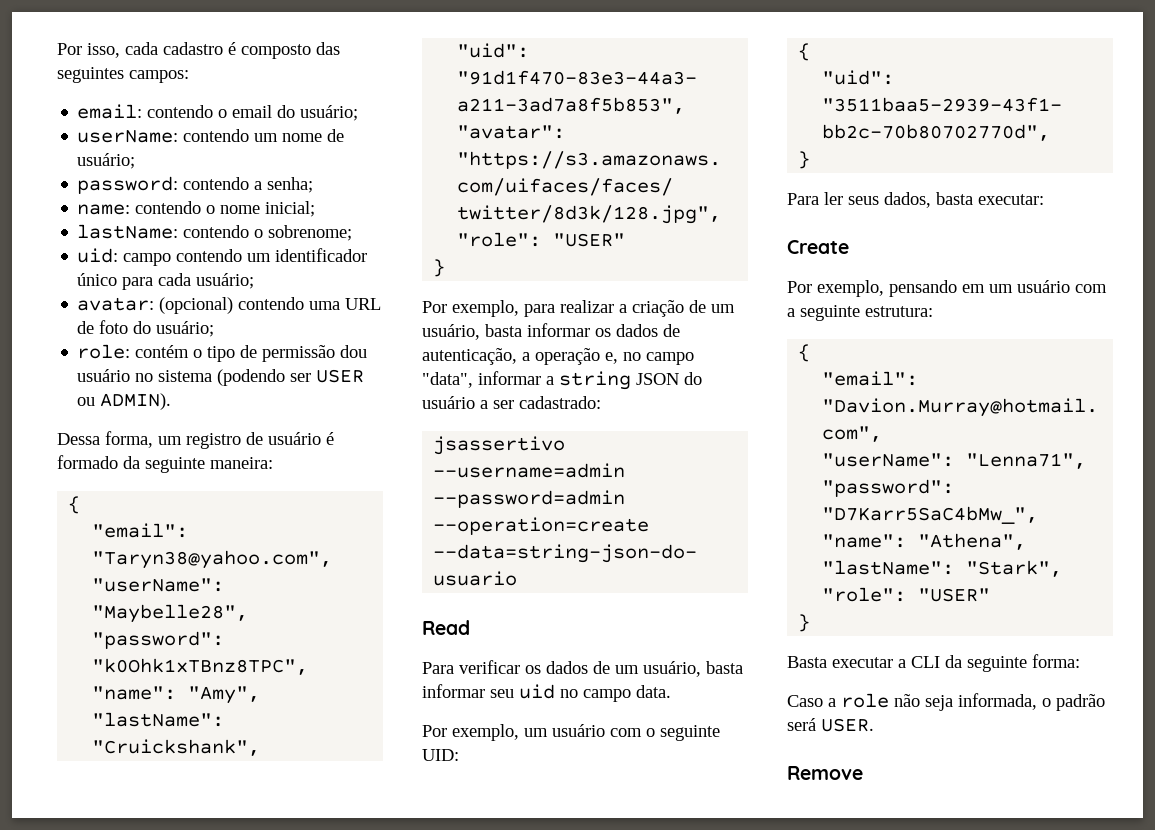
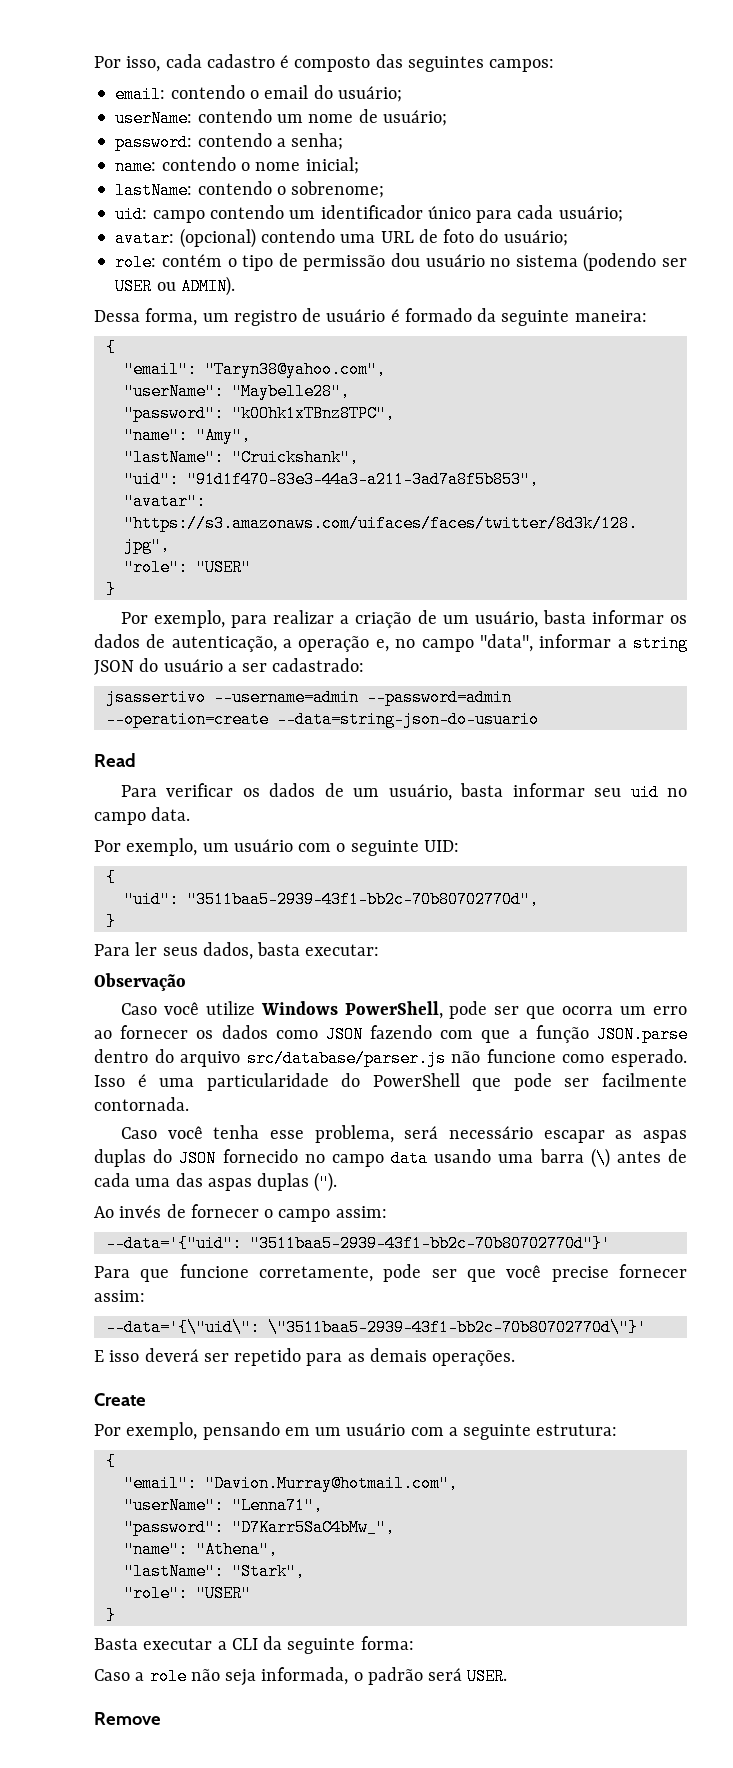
(1044, 199) none -> [94,973,186,991] [120,1001,687,1019] [94,1025,688,1043] [94,1049,687,1067] [94,1073,687,1091] [94,1097,189,1111] [120,1125,688,1143] [94,1148,687,1168] [94,1172,338,1192] [94,1204,387,1222] [105,1235,611,1252] [94,1264,687,1282] [94,1290,145,1302] [105,1319,647,1336] [94,1348,516,1366] // Observação // Caso você utilize Windows PowerShell, pode ser que ocorra um erro ao fornecer os dados como JSON fazendo com que a função JSON.parse dentro do arquivo src/database/parser.js não funcione como esperado. Isso é uma particularidade do PowerShell que pode ser facilmente contornada. // Caso você tenha esse problema, será necessário escapar as aspas duplas do JSON fornecido no campo data usando uma barra (\) antes de cada uma das aspas duplas ("). // Ao invés de fornecer o campo assim: // --data='{"uid": "3511baa5-2939-43f1-bb2c-70b80702770d"}' // Para que funcione corretamente, pode ser que você precise fornecer assim: // --data='{\"uid\": \"3511baa5-2939-43f1-bb2c-70b80702770d\"}' // E isso deverá ser repetido para as demais operações.

